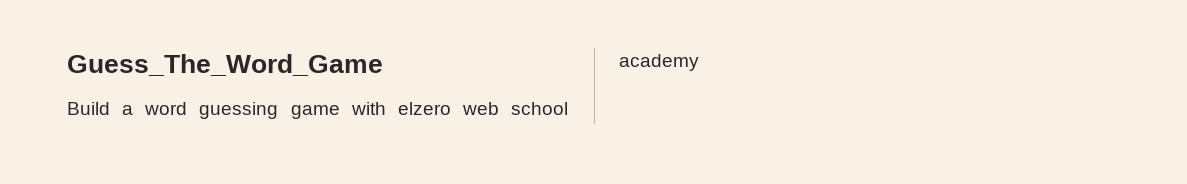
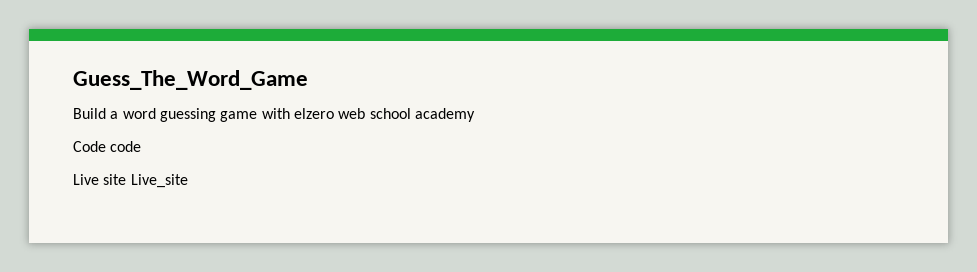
(699, 62) none -> [73,141,142,152] [73,174,188,188] // Code code // Live site Live_site

